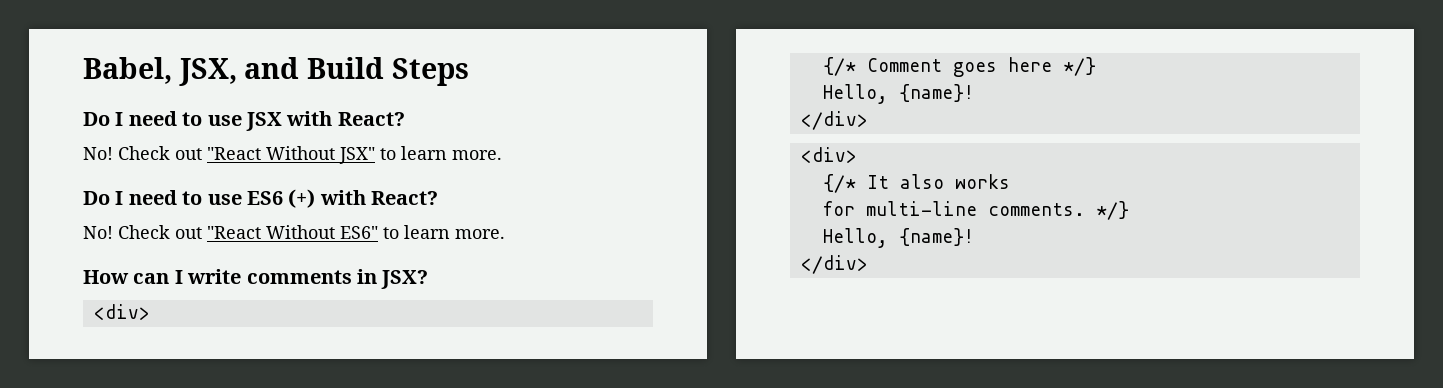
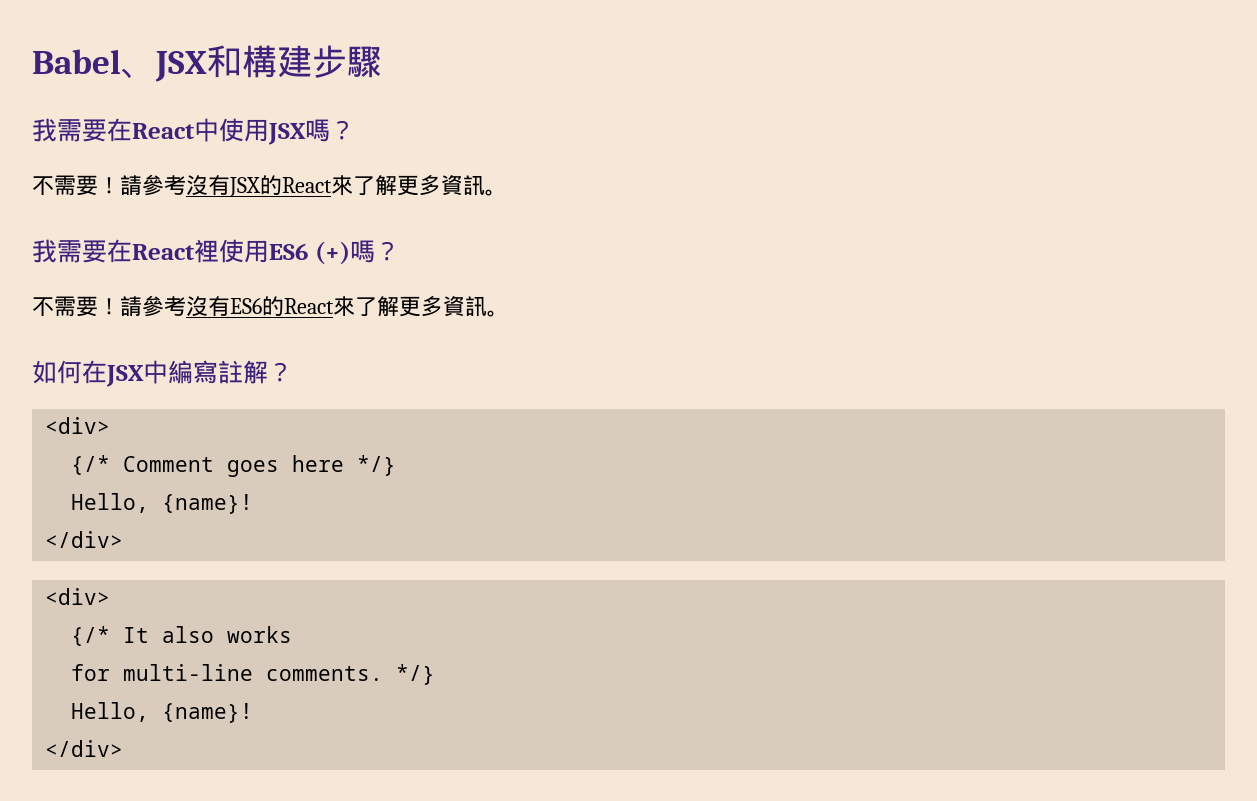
[83,57,469,86] [83,111,405,131] [83,146,502,164] [83,189,439,208] [83,225,505,239] [83,269,429,289] Babel, JSX, and Build Steps // Do I need to use JSX with React? // No! Check out "React Without JSX" to learn more. // Do I need to use ES6 (+) with React? // No! Check out "React Without ES6" to learn more. // How can I write comments in JSX? -> [32,45,382,82] [32,118,355,145] [32,174,507,197] [32,239,400,265] [32,295,509,317] [32,360,293,387] Babel、JSX和構建步驟 // 我需要在React中使用JSX嗎？ // 不需要！請參考沒有JSX的React來了解更多資訊。 // 我需要在React裡使用ES6 (+)嗎？ // 不需要！請參考沒有ES6的React來了解更多資訊。 // 如何在JSX中編寫註解？

